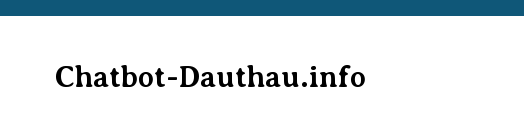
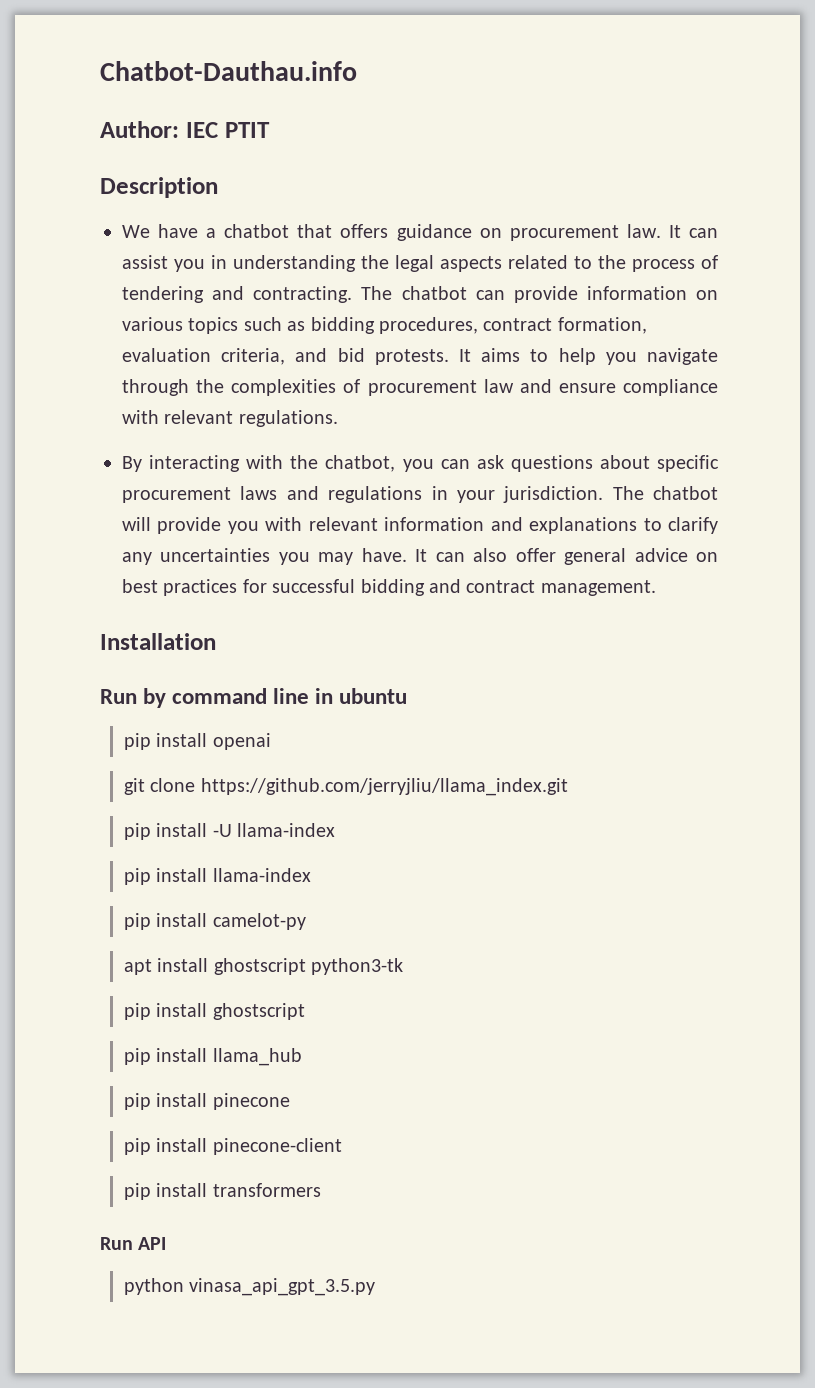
(366, 76) none -> [100,121,270,138] [100,177,218,198] [122,224,719,241] [122,255,718,272] [122,286,718,303] [122,317,647,334] [122,348,718,365] [122,379,718,396] [122,410,338,427] [122,455,720,472] [122,486,718,503] [122,517,718,534] [122,548,718,565] [122,579,656,596] [100,633,216,650] [100,688,408,708] [123,733,271,750] [123,778,568,796] [123,823,336,840] [123,868,311,885] [123,913,306,930] [123,958,404,975] [123,1003,305,1020] [123,1048,302,1066] [123,1093,290,1110] [123,1138,342,1155] [123,1183,321,1200] [100,1237,167,1250] [123,1278,376,1296] // Author: IEC PTIT // Description // We have a chatbot that offers guidance on procurement law. It can assist you in understanding the legal aspects related to the process of tendering and contracting. The chatbot can provide information on various topics such as bidding procedures, contract formation, evaluation criteria, and bid protests. It aims to help you navigate through the complexities of procurement law and ensure compliance with relevant regulations. // By interacting with the chatbot, you can ask questions about specific procurement laws and regulations in your jurisdiction. The chatbot will provide you with relevant information and explanations to clarify any uncertainties you may have. It can also offer general advice on best practices for successful bidding and contract management. // Installation // Run by command line in ubuntu // pip install openai // git clone https://github.com/jerryjliu/llama_index.git // pip install -U llama-index // pip install llama-index // pip install camelot-py // apt install ghostscript python3-tk // pip install ghostscript // pip install llama_hub // pip install pinecone // pip install pinecone-client // pip install transformers // Run API // python vinasa_api_gpt_3.5.py

